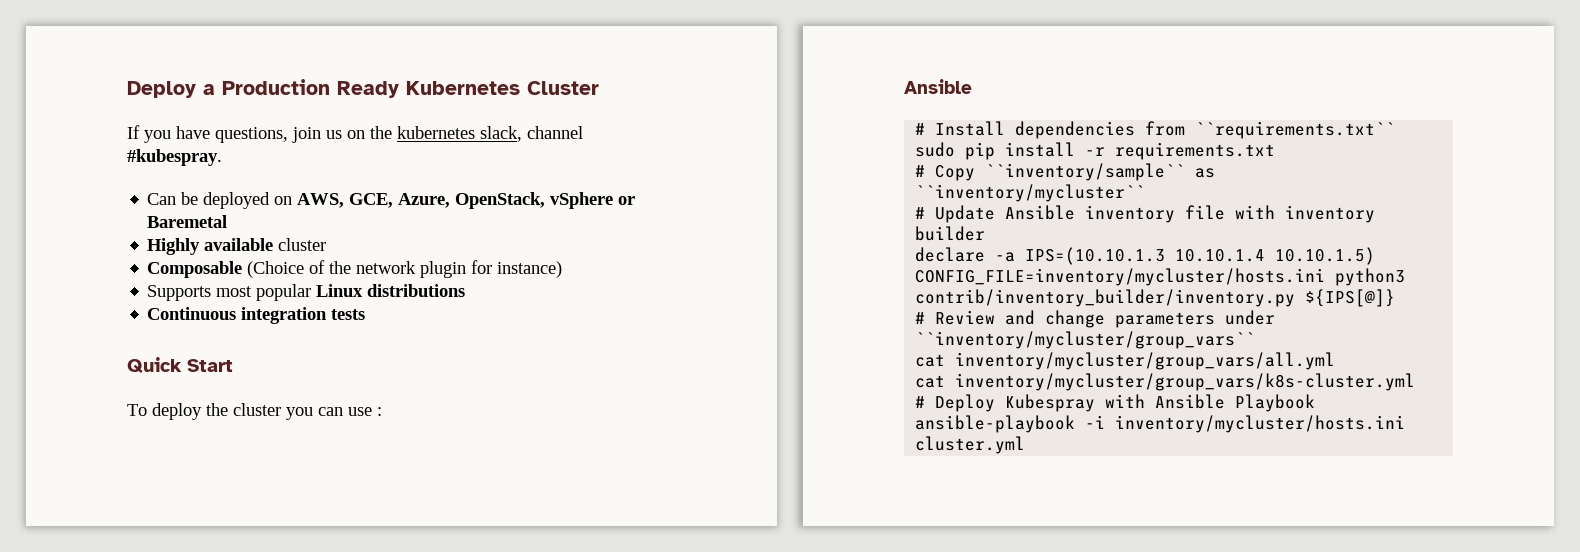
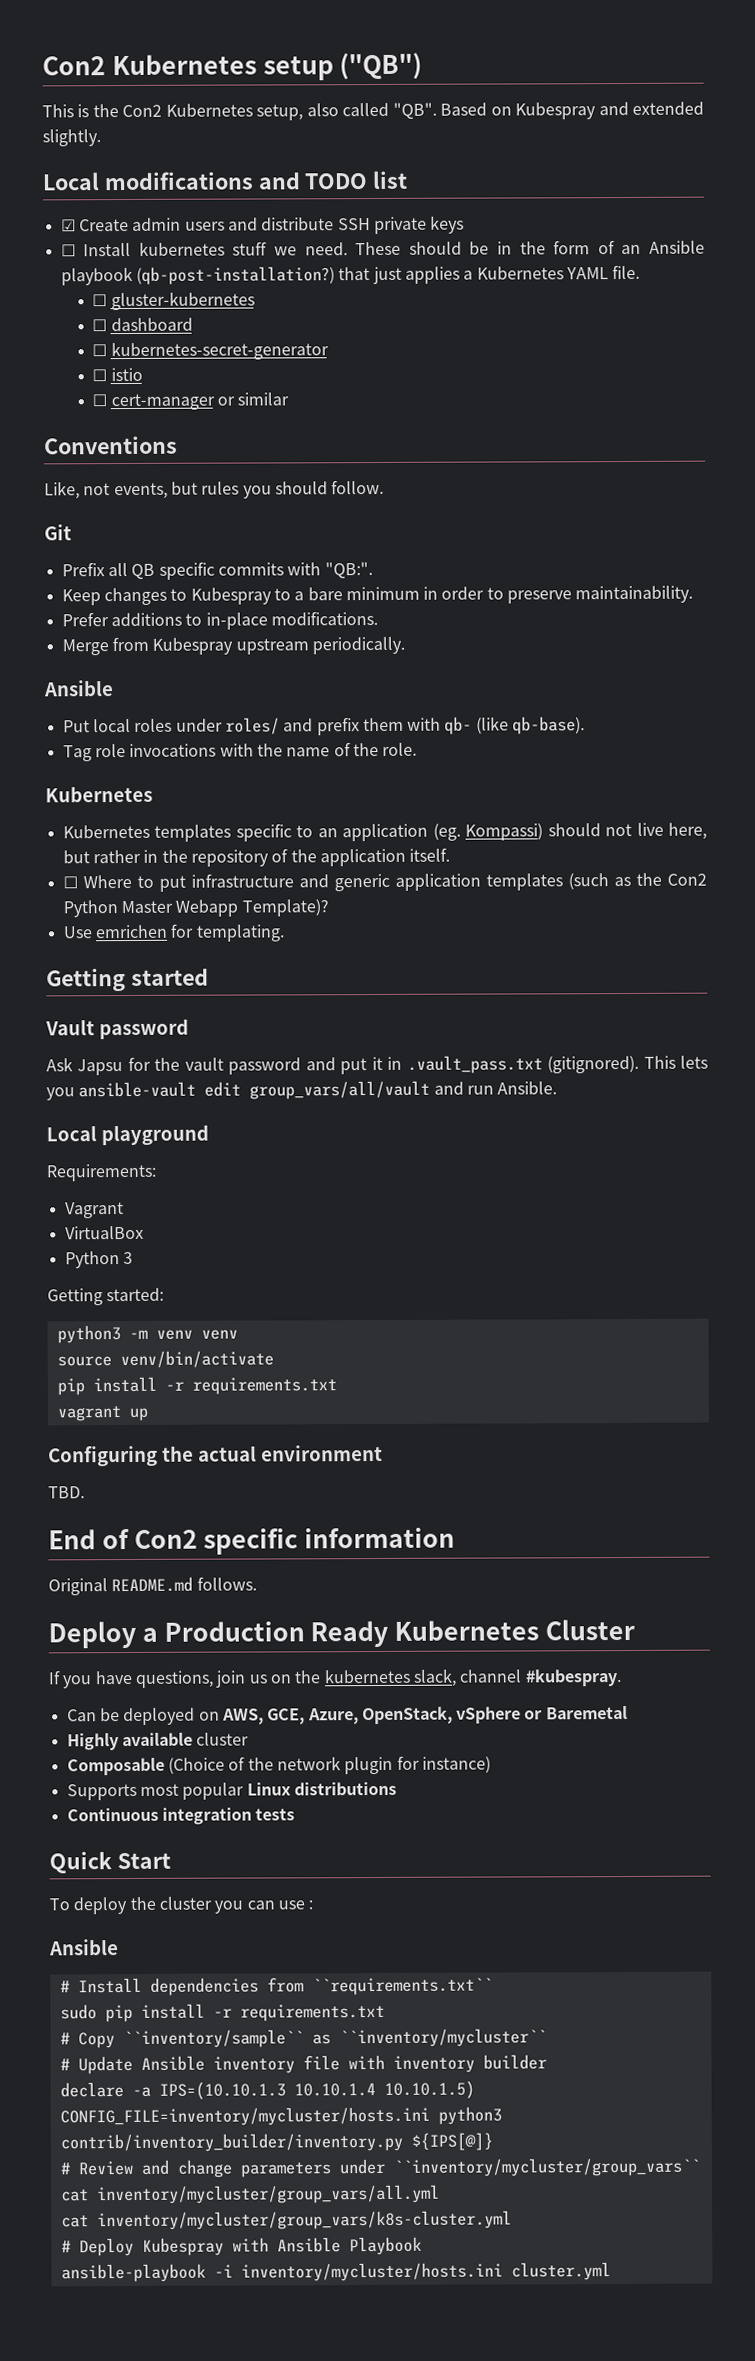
(127, 89) none -> [42,52,423,81] [42,101,704,121] [42,129,101,147] [42,170,409,191] [60,215,465,235] [60,240,706,257] [60,264,641,286] [92,291,255,311] [92,317,193,332] [92,341,329,361] [92,367,143,382] [92,392,290,411] [44,435,178,455] [44,479,385,500] [44,524,72,541] [61,561,373,580] [61,585,694,606] [61,610,378,630] [61,636,405,656] [43,680,114,697] [62,716,586,736] [62,742,418,762] [45,785,153,803] [62,822,707,842] [62,847,451,867] [62,872,707,892] [62,899,329,918] [62,923,285,942] [46,968,209,992] [45,1018,189,1040] [46,1055,708,1076] [46,1080,558,1101] [46,1124,209,1146] [46,1163,156,1182] [64,1202,124,1219] [64,1225,144,1240] [64,1251,133,1269] [47,1287,165,1306] [56,1325,238,1344] [56,1350,274,1369] [56,1376,337,1396] [56,1406,148,1422] [48,1444,383,1467] [48,1486,85,1499] [48,1527,455,1555] [48,1576,257,1596] Con2 Kubernetes setup ("QB") // This is the Con2 Kubernetes setup, also called "QB". Based on Kubespray and extended slightly. // Local modifications and TODO list // ☑ Create admin users and distribute SSH private keys // ☐ Install kubernetes stuff we need. These should be in the form of an Ansible playbook (qb-post-installation?) that just applies a Kubernetes YAML file. // ☐ gluster-kubernetes // ☐ dashboard // ☐ kubernetes-secret-generator // ☐ istio // ☐ cert-manager or similar // Conventions // Like, not events, but rules you should follow. // Git // Prefix all QB specific commits with "QB:". // Keep changes to Kubespray to a bare minimum in order to preserve maintainability. // Prefer additions to in-place modifications. // Merge from Kubespray upstream periodically. // Ansible // Put local roles under roles/ and prefix them with qb- (like qb-base). // Tag role invocations with the name of the role. // Kubernetes // Kubernetes templates specific to an application (eg. Kompassi) should not live here, but rather in the repository of the application itself. // ☐ Where to put infrastructure and generic application templates (such as the Con2 Python Master Webapp Template)? // Use emrichen for templating. // Getting started // Vault password // Ask Japsu for the vault password and put it in .vault_pass.txt (gitignored). This lets you ansible-vault edit group_vars/all/vault and run Ansible. // Local playground // Requirements: // Vagrant // VirtualBox // Python 3 // Getting started: // python3 -m venv venv // source venv/bin/activate // pip install -r requirements.txt // vagrant up // Configuring the actual environment // TBD. // End of Con2 specific information // Original README.md follows. //

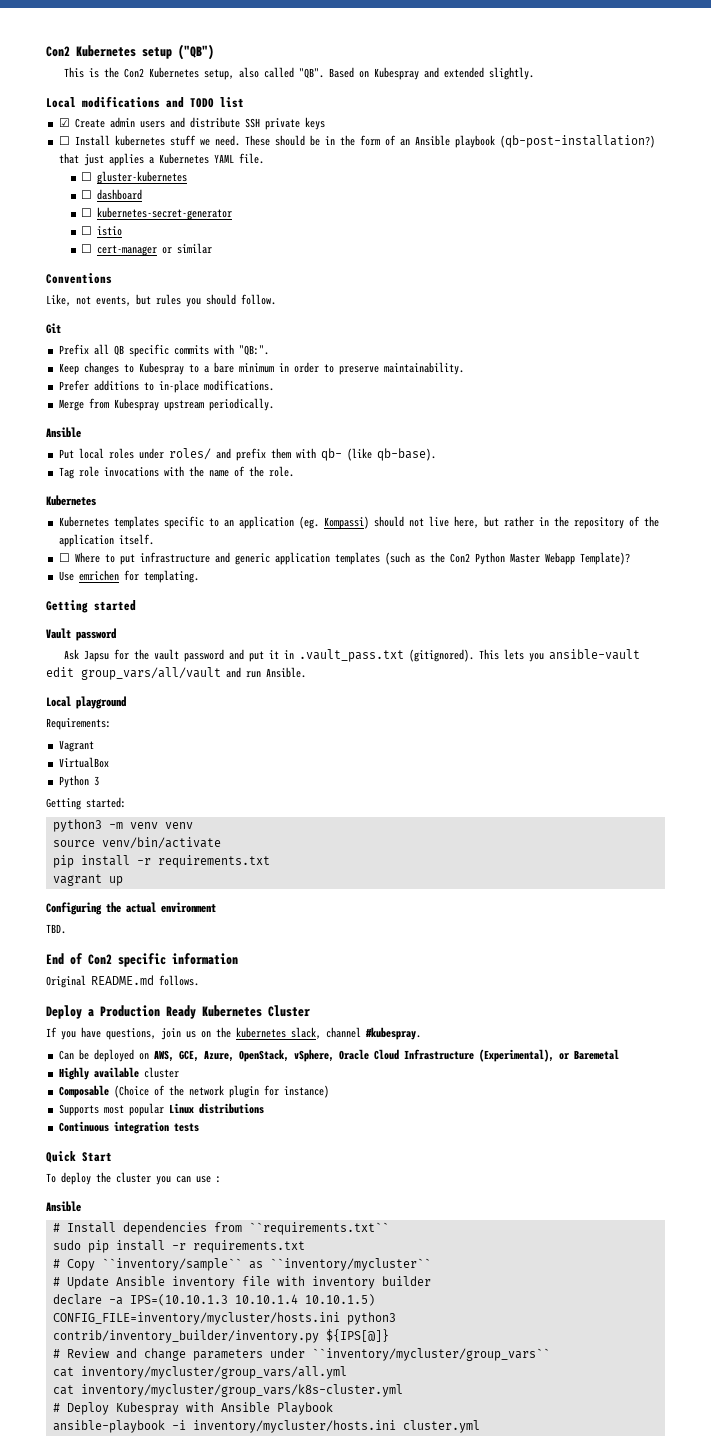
[456,1706,522,1724] vSphere -> [293,1049,554,1062] vSphere, Oracle Cloud Infrastructure (Experimental),

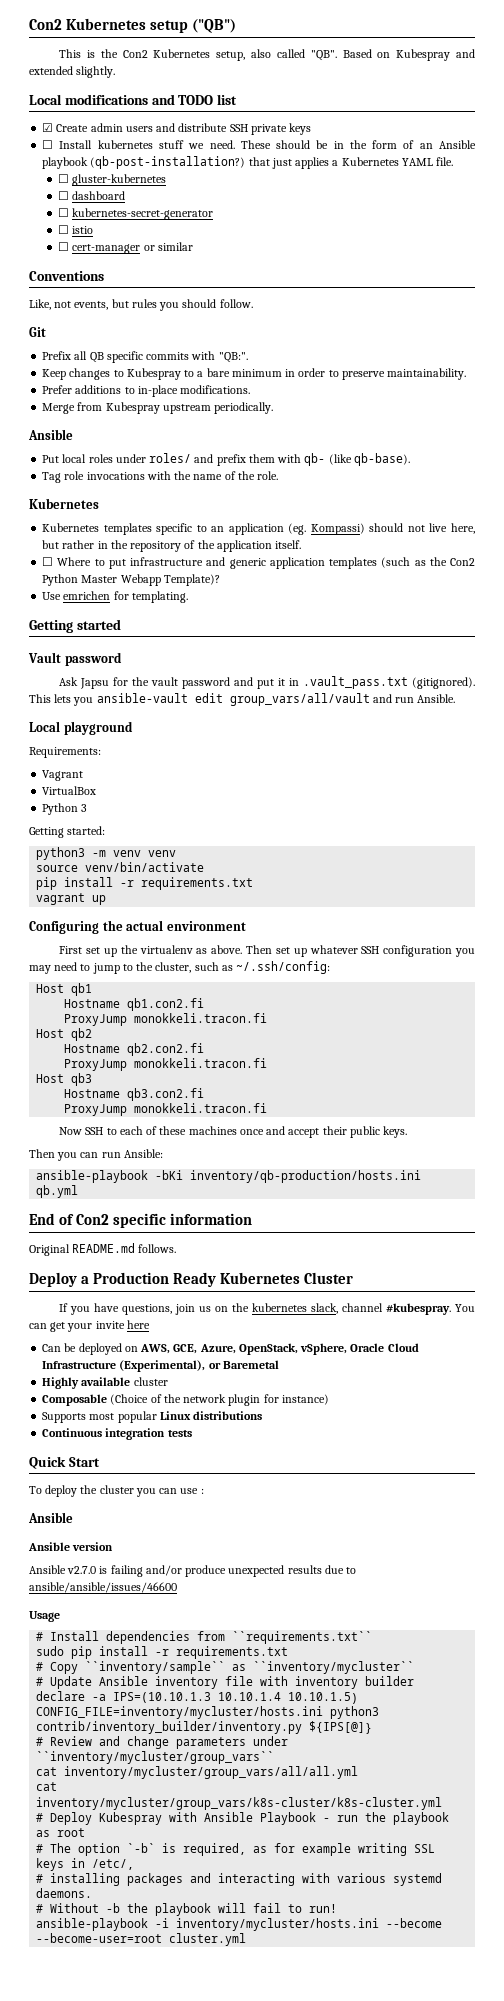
[46,924,66,934] TBD. -> [59,945,476,957] [29,961,331,974] [36,983,93,996] [64,998,205,1011] [64,1013,268,1026] [36,1028,93,1041] [64,1043,205,1056] [64,1058,268,1071] [36,1073,93,1086] [64,1088,205,1101] [64,1103,268,1116] [59,1126,408,1138] [29,1149,163,1161] [36,1170,422,1183] [36,1185,79,1198] First set up the virtualenv as above. Then set up whatever SSH configuration you may need to jump to the cluster, such as ~/.ssh/config: // Host qb1 // Hostname qb1.con2.fi // ProxyJump monokkeli.tracon.fi // Host qb2 // Hostname qb2.con2.fi // ProxyJump monokkeli.tracon.fi // Host qb3 // Hostname qb3.con2.fi // ProxyJump monokkeli.tracon.fi // Now SSH to each of these machines once and accept their public keys. // Then you can run Ansible: // ansible-playbook -bKi inventory/qb-production/hosts.ini qb.yml
(421, 1033) none -> [455,1304,476,1312] [29,1320,150,1332] You can get your invite here
(81, 1206) none -> [28,1542,114,1551] [29,1565,357,1577] [29,1582,177,1593] [29,1611,60,1622] // Ansible version // Ansible v2.7.0 is failing and/or produce unexpected results due to ansible/ansible/issues/46600 // Usage
[80,1366,347,1379] [52,1384,403,1397] inventory/mycluster/group_vars/all.yml // cat inventory/mycluster/group_vars/k8s-cluster.yml -> [64,1766,359,1779] [36,1782,58,1791] [36,1797,443,1810] inventory/mycluster/group_vars/all/all.yml // cat inventory/mycluster/group_vars/k8s-cluster/k8s-cluster.yml
(333, 1408) none -> [323,1812,450,1825] [36,1828,86,1837] [36,1843,436,1856] [36,1858,135,1871] [36,1873,443,1886] [36,1888,93,1898] [36,1903,338,1916] - run the playbook as root // # The option `-b` is required, as for example writing SSL keys in /etc/, // # installing packages and interacting with various systemd daemons. // # Without -b the playbook will fail to run!
(396, 1426) none -> [386,1918,443,1928] [36,1933,163,1943] --become --become-user=root

